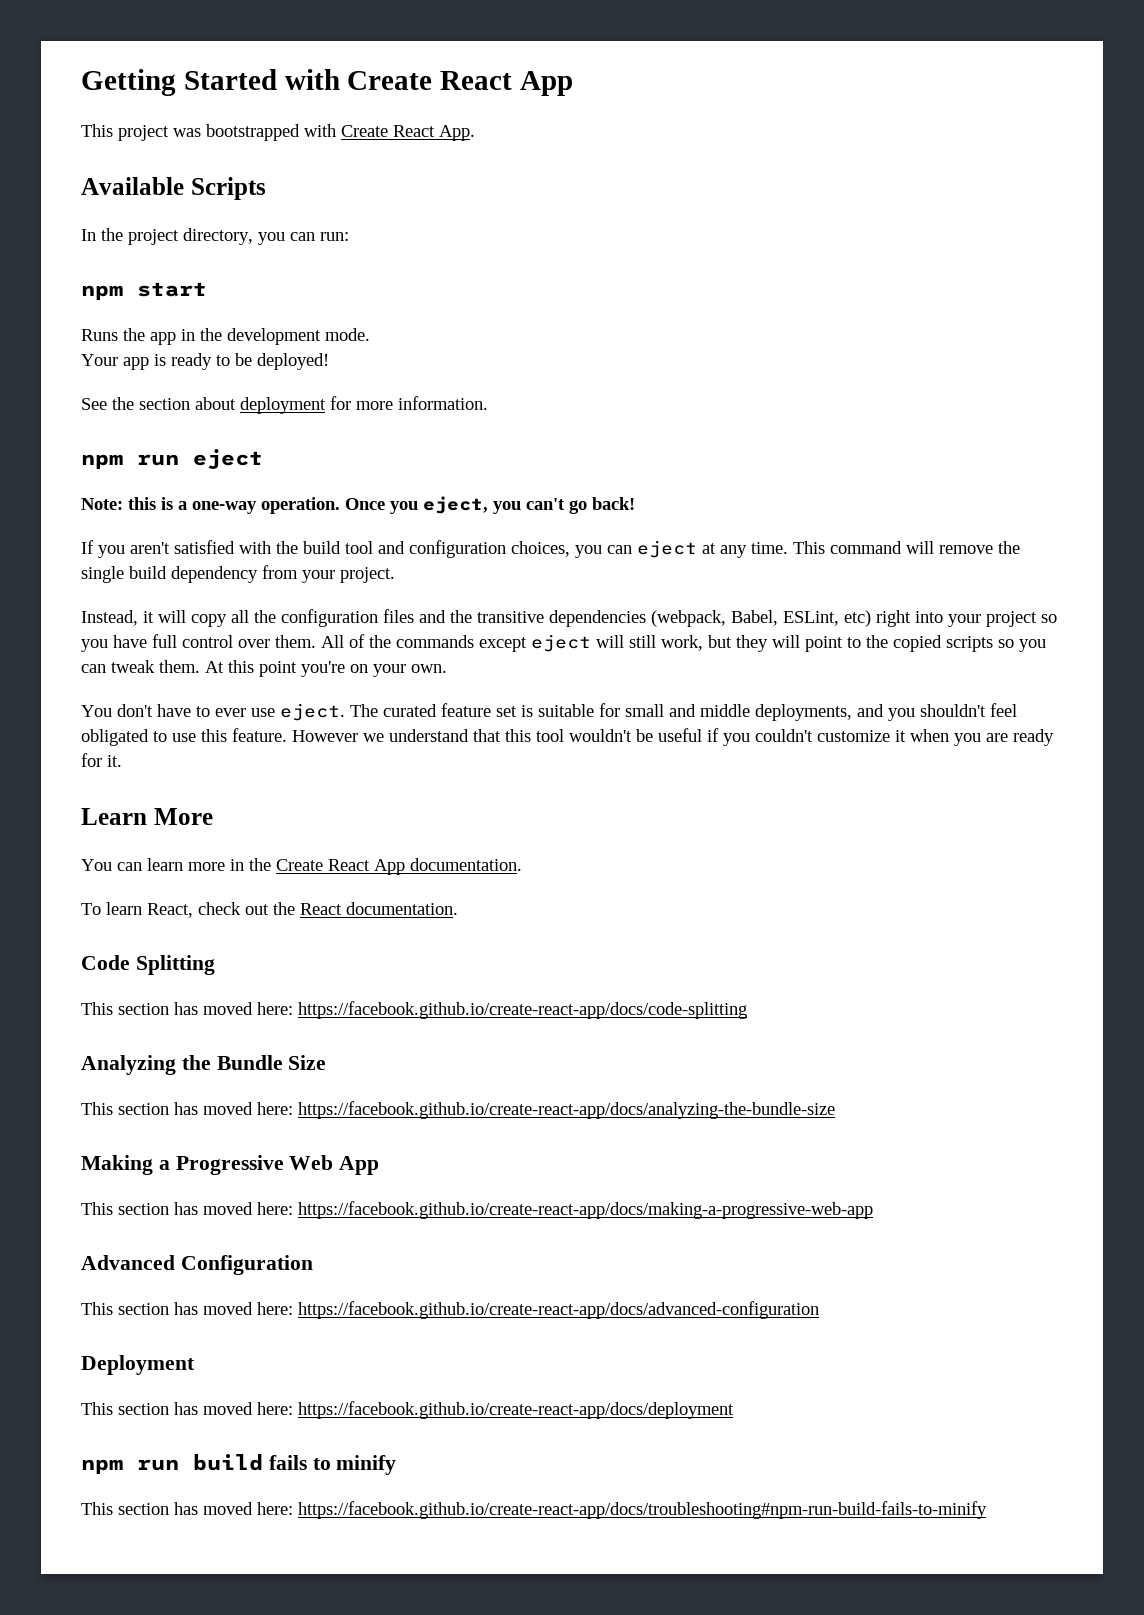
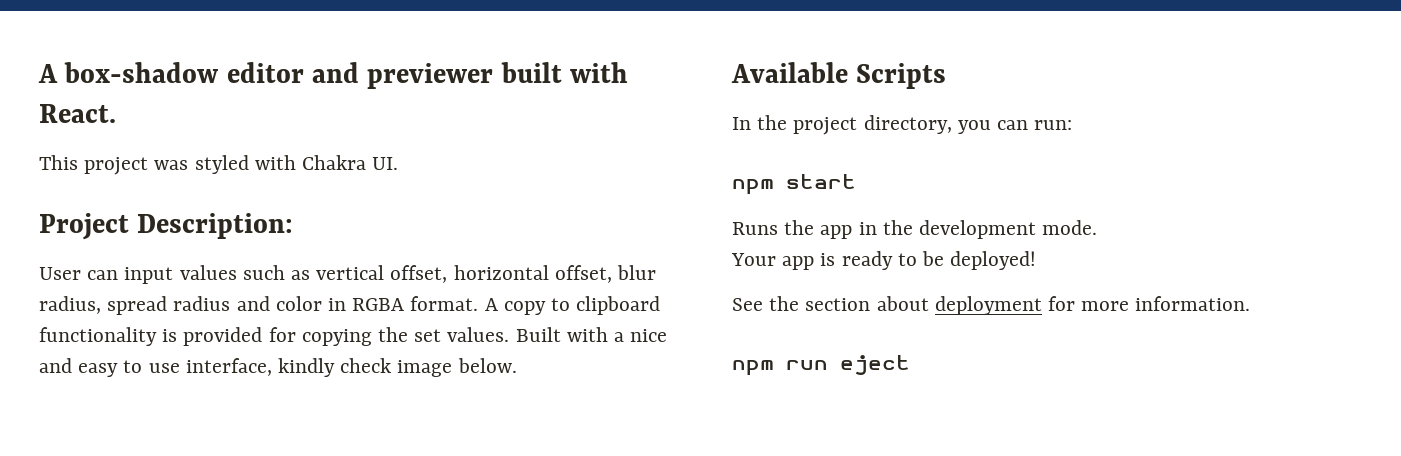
[81,69,574,96] [81,124,475,141] Getting Started with Create React App // This project was bootstrapped with Create React App. -> [38,62,629,89] [39,104,116,123] [39,155,399,175] [39,213,294,240] [39,265,657,284] [39,296,661,315] [39,327,668,346] [39,358,517,377] A box-shadow editor and previewer built with React. // This project was styled with Chakra UI. // Project Description: // User can input values such as vertical offset, horizontal offset, blur radius, spread radius and color in RGBA format. A copy to clipboard functionality is provided for copying the set values. Built with a nice and easy to use interface, kindly check image below.
[81,496,635,514] [81,540,1020,558] [81,565,395,583] [81,609,1057,627] [81,634,1046,652] [81,660,447,677] [81,703,1017,721] [81,728,1054,746] [81,753,122,767] [81,808,213,825] [81,858,522,875] [81,902,458,918] [81,955,215,975] [81,1001,747,1019] [81,1055,327,1075] [81,1101,835,1119] [81,1155,380,1175] [81,1201,873,1219] [81,1255,313,1275] [81,1301,819,1319] [81,1355,195,1375] [81,1401,734,1419] [81,1454,397,1475] [81,1501,987,1519] // Note: this is a one-way operation. Once you eject, you can't go back! // If you aren't satisfied with the build tool and configuration choices, you can eject at any time. This command will remove the single build dependency from your project. // Instead, it will copy all the configuration files and the transitive dependencies (webpack, Babel, ESLint, etc) right into your project so you have full control over them. All of the commands except eject will still work, but they will point to the copied scripts so you can tweak them. At this point you're on your own. // You don't have to ever use eject. The curated feature set is suitable for small and middle deployments, and you shouldn't feel obligated to use this feature. However we understand that this tool wouldn't be useful if you couldn't customize it when you are ready for it. // Learn More // You can learn more in the Create React App documentation. // To learn React, check out the React documentation. // Code Splitting // This section has moved here: https://facebook.github.io/create-react-app/docs/code-splitting // Analyzing the Bundle Size // This section has moved here: https://facebook.github.io/create-react-app/docs/analyzing-the-bundle-size // Making a Progressive Web App // This section has moved here: https://facebook.github.io/create-react-app/docs/making-a-progressive-web-app // Advanced Configuration // This section has moved here: https://facebook.github.io/create-react-app/docs/advanced-configuration // Deployment // This section has moved here: https://facebook.github.io/create-react-app/docs/deployment // npm run build fails to minify // This section has moved here: https://facebook.github.io/create-react-app/docs/troubleshooting#npm-run-build-fails-to-minify -> (910, 365) none

